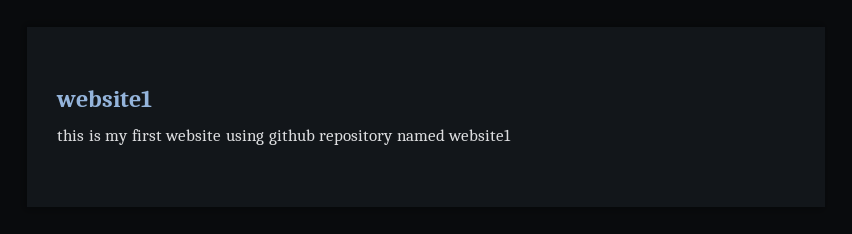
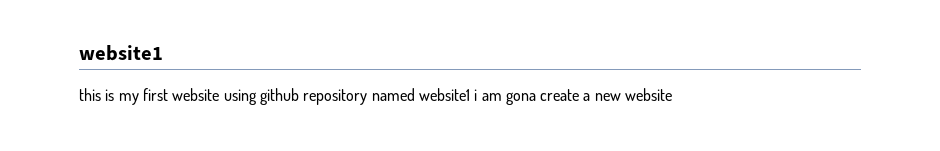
(512, 135) none -> [474,88,673,105] i am gona create a new website

